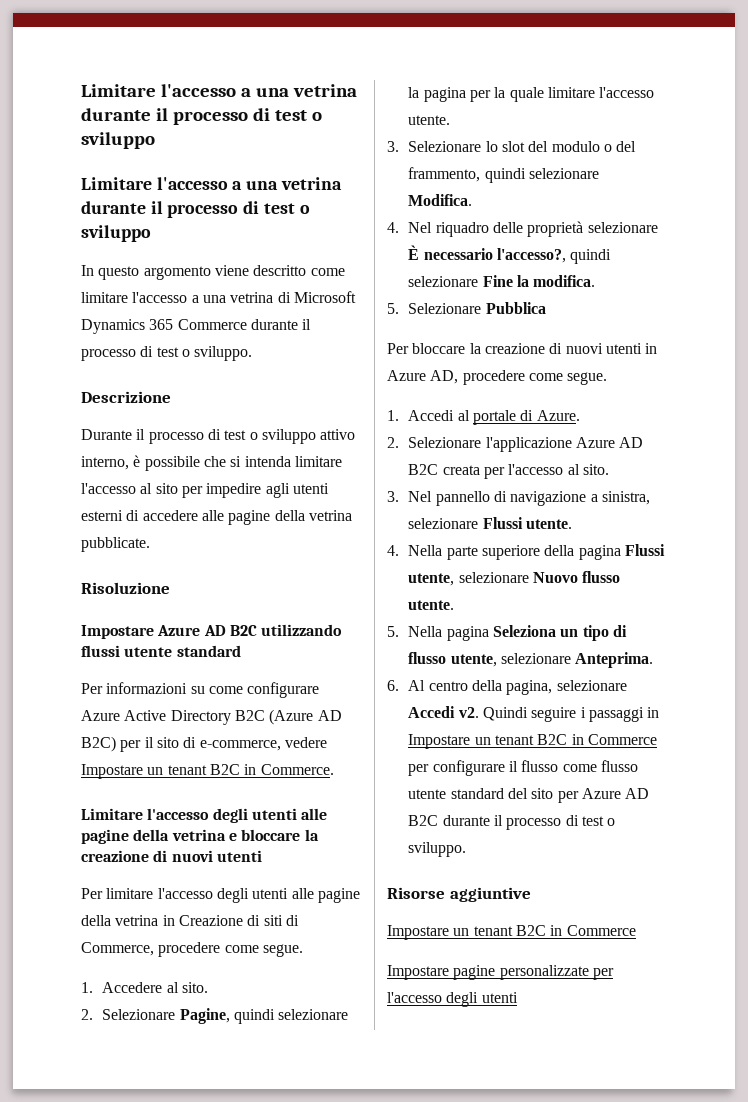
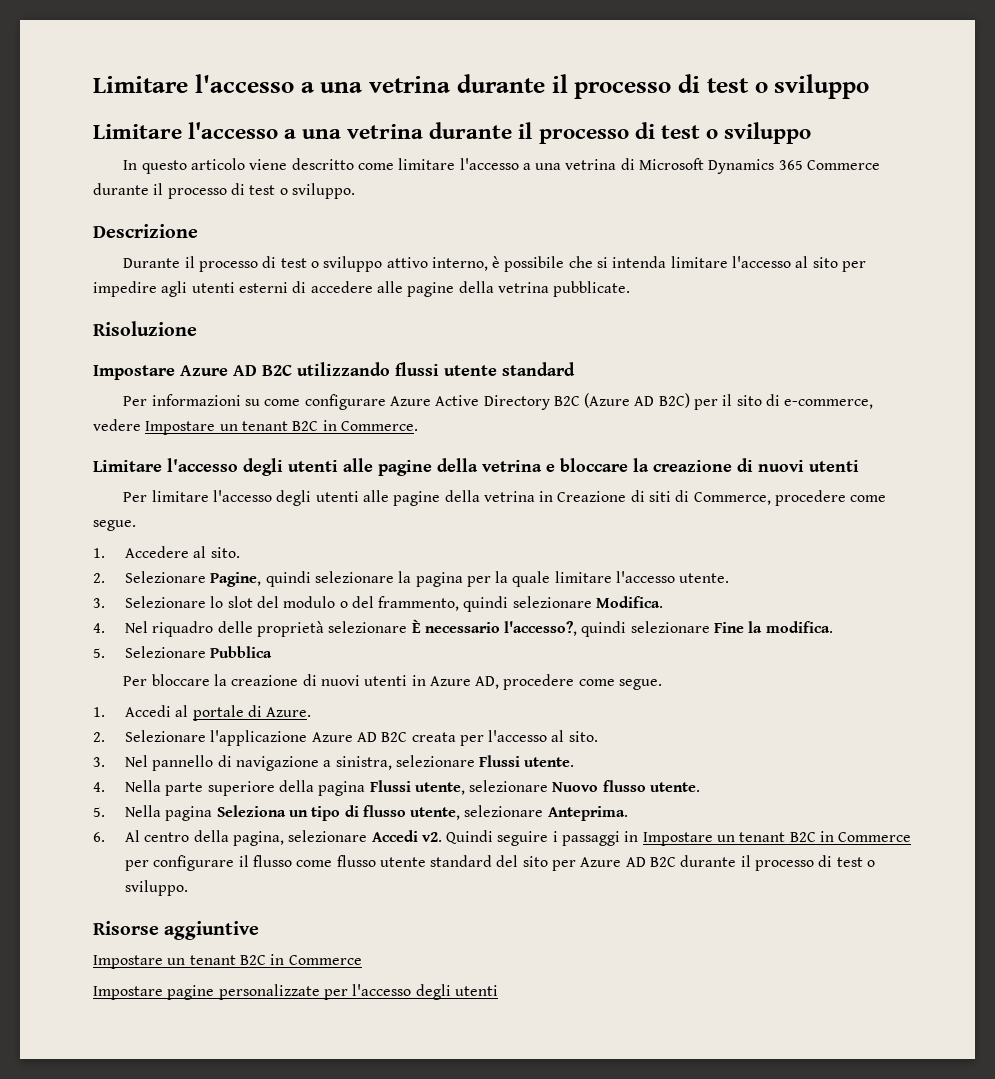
[143,266,211,280] argomento -> [190,158,245,170] articolo

